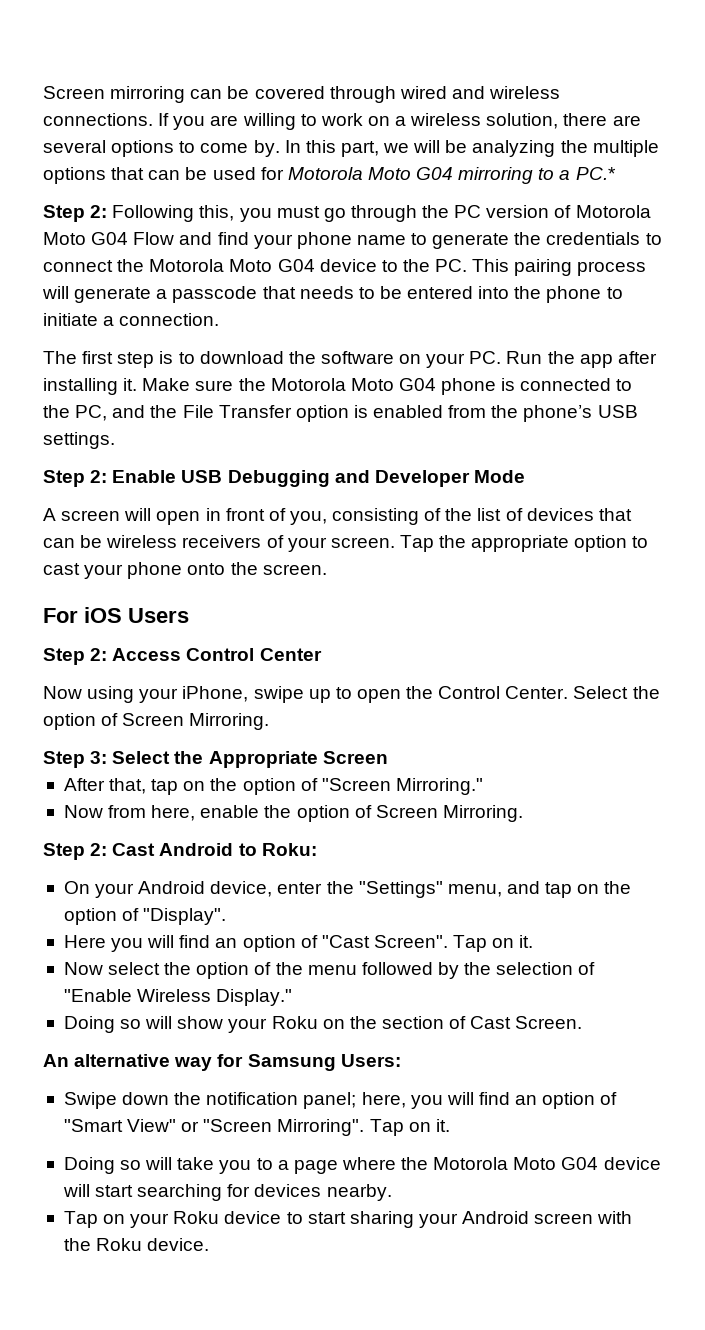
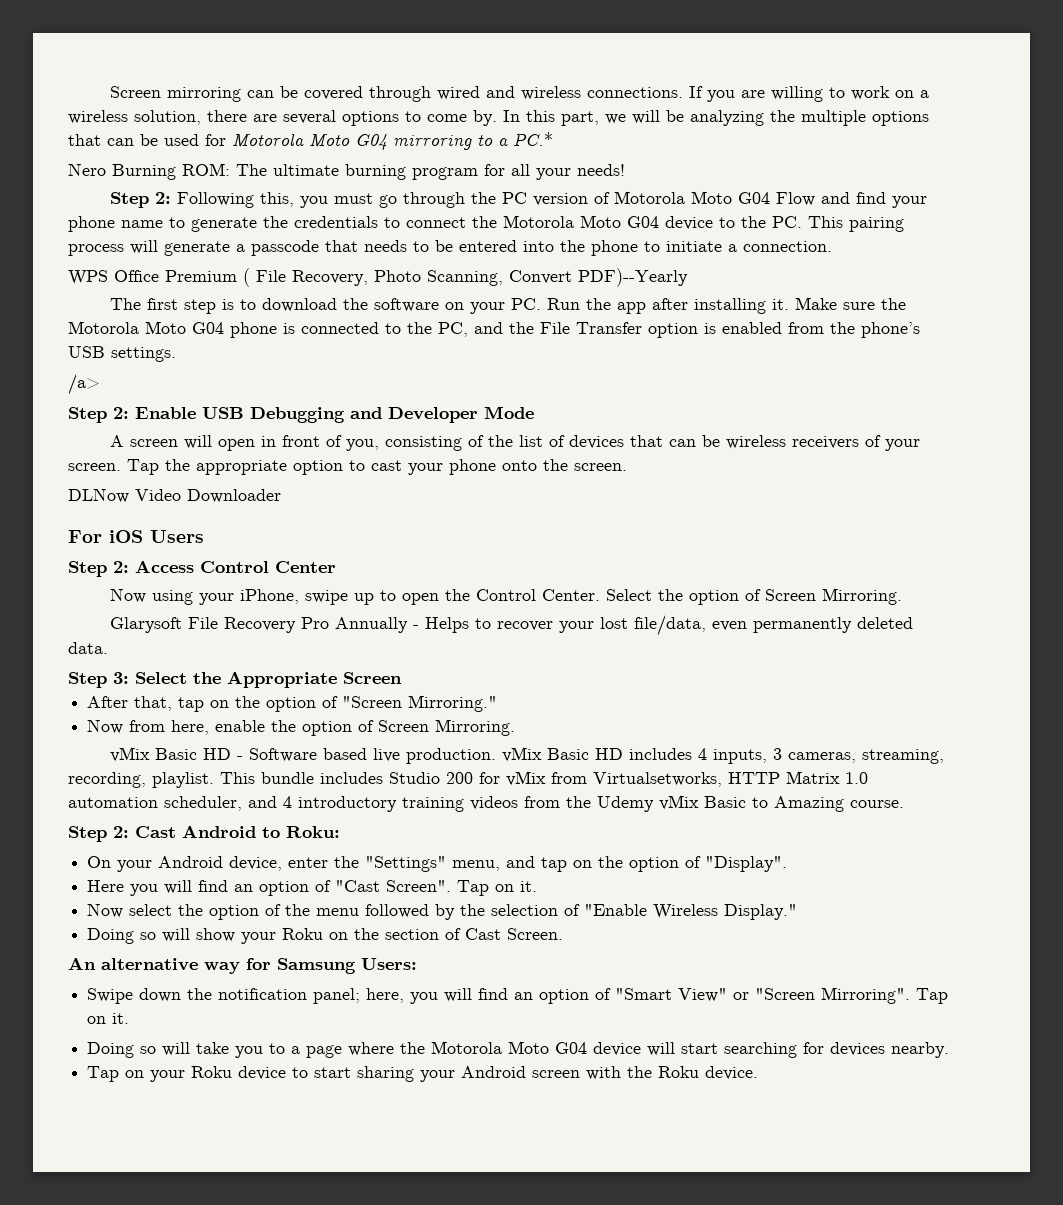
(616, 173) none -> [68,163,625,180] // Nero Burning ROM: The ultimate burning program for all your needs!
(220, 319) none -> [68,268,688,287] // WPS Office Premium ( File Recovery, Photo Scanning, Convert PDF)--Yearly
(115, 440) none -> [68,374,100,395] // /a>
(327, 569) none -> [68,488,281,503] // DLNow Video Downloader
(270, 721) none -> [110,615,914,636] [68,642,108,654] // Glarysoft File Recovery Pro Annually - Helps to recover your lost file/data, even permanently deleted data.
(523, 813) none -> [110,747,945,764] [68,771,868,788] [68,795,904,812] // vMix Basic HD - Software based live production. vMix Basic HD includes 4 inputs, 3 cameras, streaming, recording, playlist. This bundle includes Studio 200 for vMix from Virtualsetworks, HTTP Matrix 1.0 automation scheduler, and 4 introductory training videos from the Udemy vMix Basic to Amazing course.

